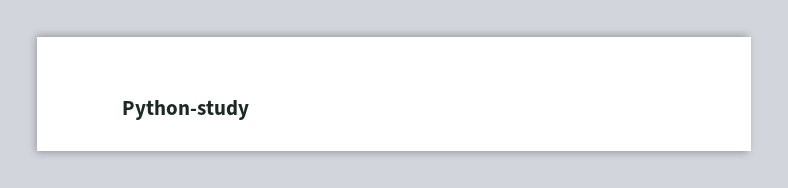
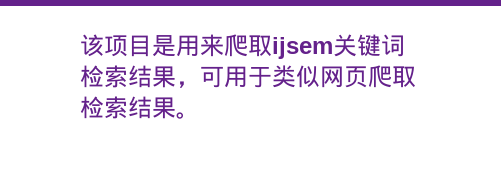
[122,100,249,120] Python-study -> [80,34,405,59] [80,65,416,88] [80,96,200,119] 该项目是用来爬取ijsem关键词检索结果，可用于类似网页爬取检索结果。

